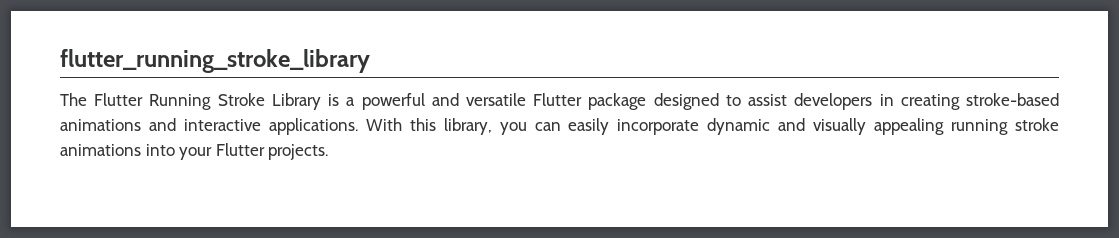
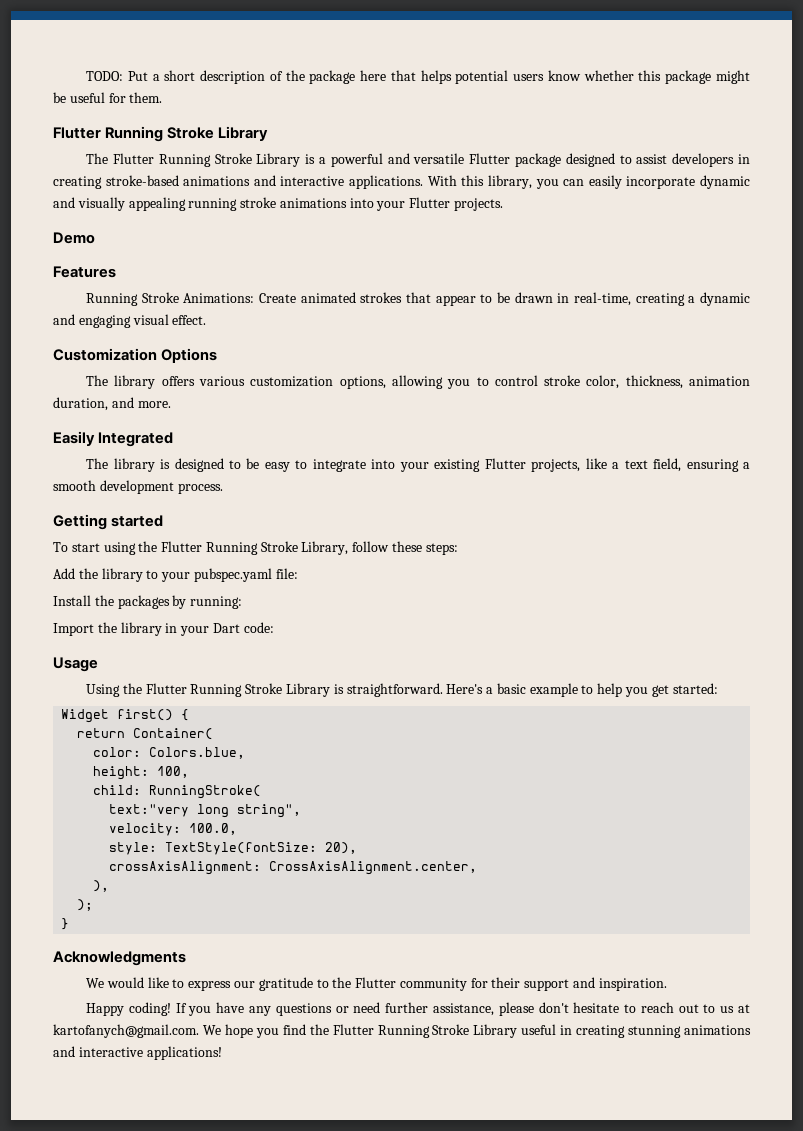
[60,49,370,73] flutter_running_stroke_library -> [86,70,750,84] [53,92,163,103] [53,126,269,142] TODO: Put a short description of the package here that helps potential users know whether this package might be useful for them. // Flutter Running Stroke Library
(329, 152) none -> [53,232,95,244] [53,266,116,278] [86,292,750,306] [53,314,207,328] [53,348,218,363] [86,375,751,389] [53,397,171,411] [53,431,174,447] [86,458,750,472] [53,480,223,494] [53,514,164,530] [53,541,458,555] [53,568,298,582] [53,595,243,609] [53,622,274,636] [53,657,98,672] [86,683,718,697] [61,709,190,723] [77,728,214,740] [93,747,246,759] [93,766,190,780] [93,785,262,799] [109,804,302,818] [109,823,238,836] [109,842,358,855] [109,861,478,875] [93,880,110,892] [77,899,94,911] [61,918,70,930] [53,951,186,966] [86,977,667,991] [86,1002,750,1016] [53,1024,752,1038] [53,1046,222,1060] // Demo // Features // Running Stroke Animations: Create animated strokes that appear to be drawn in real-time, creating a dynamic and engaging visual effect. // Customization Options // The library offers various customization options, allowing you to control stroke color, thickness, animation duration, and more. // Easily Integrated // The library is designed to be easy to integrate into your existing Flutter projects, like a text field, ensuring a smooth development process. // Getting started // To start using the Flutter Running Stroke Library, follow these steps: // Add the library to your pubspec.yaml file: // Install the packages by running: // Import the library in your Dart code: // Usage // Using the Flutter Running Stroke Library is straightforward. Here's a basic example to help you get started: // Widget first() { // return Container( // color: Colors.blue, // height: 100, // child: RunningStroke( // text:"very long string", // velocity: 100.0, // style: TextStyle(fontSize: 20), // crossAxisAlignment: CrossAxisAlignment.center, // ), // ); // } // Acknowledgments // We would like to express our gratitude to the Flutter community for their support and inspiration. // Happy coding! If you have any questions or need further assistance, please don't hesitate to reach out to us at kartofanych@gmail.com. We hope you find the Flutter Running Stroke Library useful in creating stunning animations and interactive applications!

